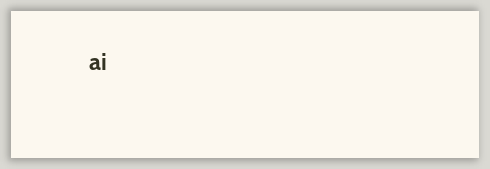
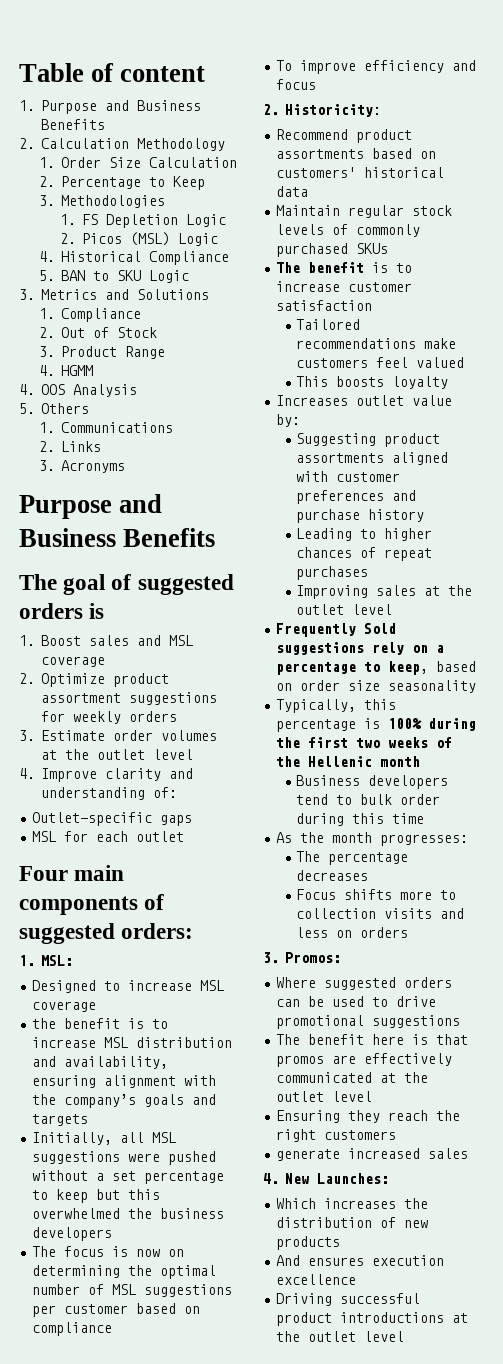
[89,53,107,70] ai -> [19,63,206,82] [19,100,201,114] [41,119,105,130] [19,138,225,151] [39,157,238,168] [39,176,206,190] [39,195,166,208] [59,214,226,228] [59,232,218,246] [39,251,230,265] [39,270,190,283] [19,289,209,300] [39,308,142,322] [39,327,158,338] [39,346,166,359] [39,365,94,376] [19,384,137,397] [19,403,89,414] [39,422,174,433] [39,441,102,452] [39,460,126,473] [19,494,163,519] [19,528,216,547] [19,574,234,595] [19,603,105,619] [19,635,193,646] [41,656,105,667] [19,673,169,687] [41,692,217,705] [41,711,177,724] [19,730,217,741] [41,749,193,760] [19,768,193,782] [41,787,177,800] [32,812,193,826] [32,831,185,842] [19,865,125,881] [19,894,165,915] [19,923,194,944] [19,955,73,966] [32,980,225,993] [32,1001,97,1012] [32,1018,169,1029] [32,1037,233,1048] [32,1056,169,1069] [32,1075,217,1088] [32,1094,217,1108] [32,1114,89,1126] [32,1132,177,1145] [32,1151,217,1165] [32,1170,225,1184] [32,1189,161,1203] [32,1208,225,1219] [32,1227,113,1241] [32,1246,185,1257] [32,1265,217,1279] [32,1284,233,1297] [32,1303,201,1317] [32,1322,113,1336] [276,60,477,74] [276,79,317,90] [263,104,381,117] [276,129,413,143] [276,148,437,159] [276,167,445,178] [276,186,309,197] [276,205,453,218] [276,224,421,237] [276,243,389,257] [276,262,413,273] [276,281,413,292] [276,300,373,311] [296,319,361,330] [296,338,457,349] [296,357,465,368] [296,376,449,389] [276,395,453,406] [276,414,301,427] [296,433,441,447] [296,452,449,465] [296,471,401,482] [296,490,417,504] [296,509,425,523] [296,528,433,541] [296,547,433,561] [296,566,369,580] [296,585,473,599] [296,604,393,615] [276,623,397,637] [276,642,445,655] [276,661,477,675] [276,680,477,693] [276,699,397,713] [276,718,477,732] [276,737,453,748] [276,756,421,767] [296,775,449,789] [296,794,441,805] [296,813,425,826] [276,832,469,846] [296,851,409,865] [296,870,369,881] [296,889,457,900] [296,908,465,919] [296,927,409,938] [263,952,341,963] [276,977,453,990] [276,996,437,1007] [276,1015,461,1029] [276,1034,469,1045] [276,1053,453,1067] [276,1072,429,1083] [276,1091,373,1102] [276,1110,461,1123] [276,1129,397,1142] [276,1148,469,1161] [263,1173,389,1184] [276,1198,429,1209] [276,1217,429,1228] [276,1236,341,1250] [276,1255,445,1266] [276,1274,357,1285] [276,1293,421,1306] [276,1312,469,1326] [276,1331,405,1342] Table of content // 1. Purpose and Business Benefits // 2. Calculation Methodology // 1. Order Size Calculation // 2. Percentage to Keep // 3. Methodologies // 1. FS Depletion Logic // 2. Picos (MSL) Logic // 4. Historical Compliance // 5. BAN to SKU Logic // 3. Metrics and Solutions // 1. Compliance // 2. Out of Stock // 3. Product Range // 4. HGMM // 4. OOS Analysis // 5. Others // 1. Communications // 2. Links // 3. Acronyms // Purpose and Business Benefits // The goal of suggested orders is // 1. Boost sales and MSL coverage // 2. Optimize product assortment suggestions for weekly orders // 3. Estimate order volumes at the outlet level // 4. Improve clarity and understanding of: // Outlet-specific gaps // MSL for each outlet // Four main components of suggested orders: // 1. MSL: // Designed to increase MSL coverage // the benefit is to increase MSL distribution and availability, ensuring alignment with the company’s goals and targets // Initially, all MSL suggestions were pushed without a set percentage to keep but this overwhelmed the business developers // The focus is now on determining the optimal number of MSL suggestions per customer based on compliance // To improve efficiency and focus // 2. Historicity: // Recommend product assortments based on customers' historical data // Maintain regular stock levels of commonly purchased SKUs // The benefit is to increase customer satisfaction // Tailored recommendations make customers feel valued // This boosts loyalty // Increases outlet value by: // Suggesting product assortments aligned with customer preferences and purchase history // Leading to higher chances of repeat purchases // Improving sales at the outlet level // Frequently Sold suggestions rely on a percentage to keep, based on order size seasonality // Typically, this percentage is 100% during the first two weeks of the Hellenic month // Business developers tend to bulk order during this time // As the month progresses: // The percentage decreases // Focus shifts more to collection visits and less on orders // 3. Promos: // Where suggested orders can be used to drive promotional suggestions // The benefit here is that promos are effectively communicated at the outlet level // Ensuring they reach the right customers // generate increased sales // 4. New Launches: // Which increases the distribution of new products // And ensures execution excellence // Driving successful product introductions at the outlet level

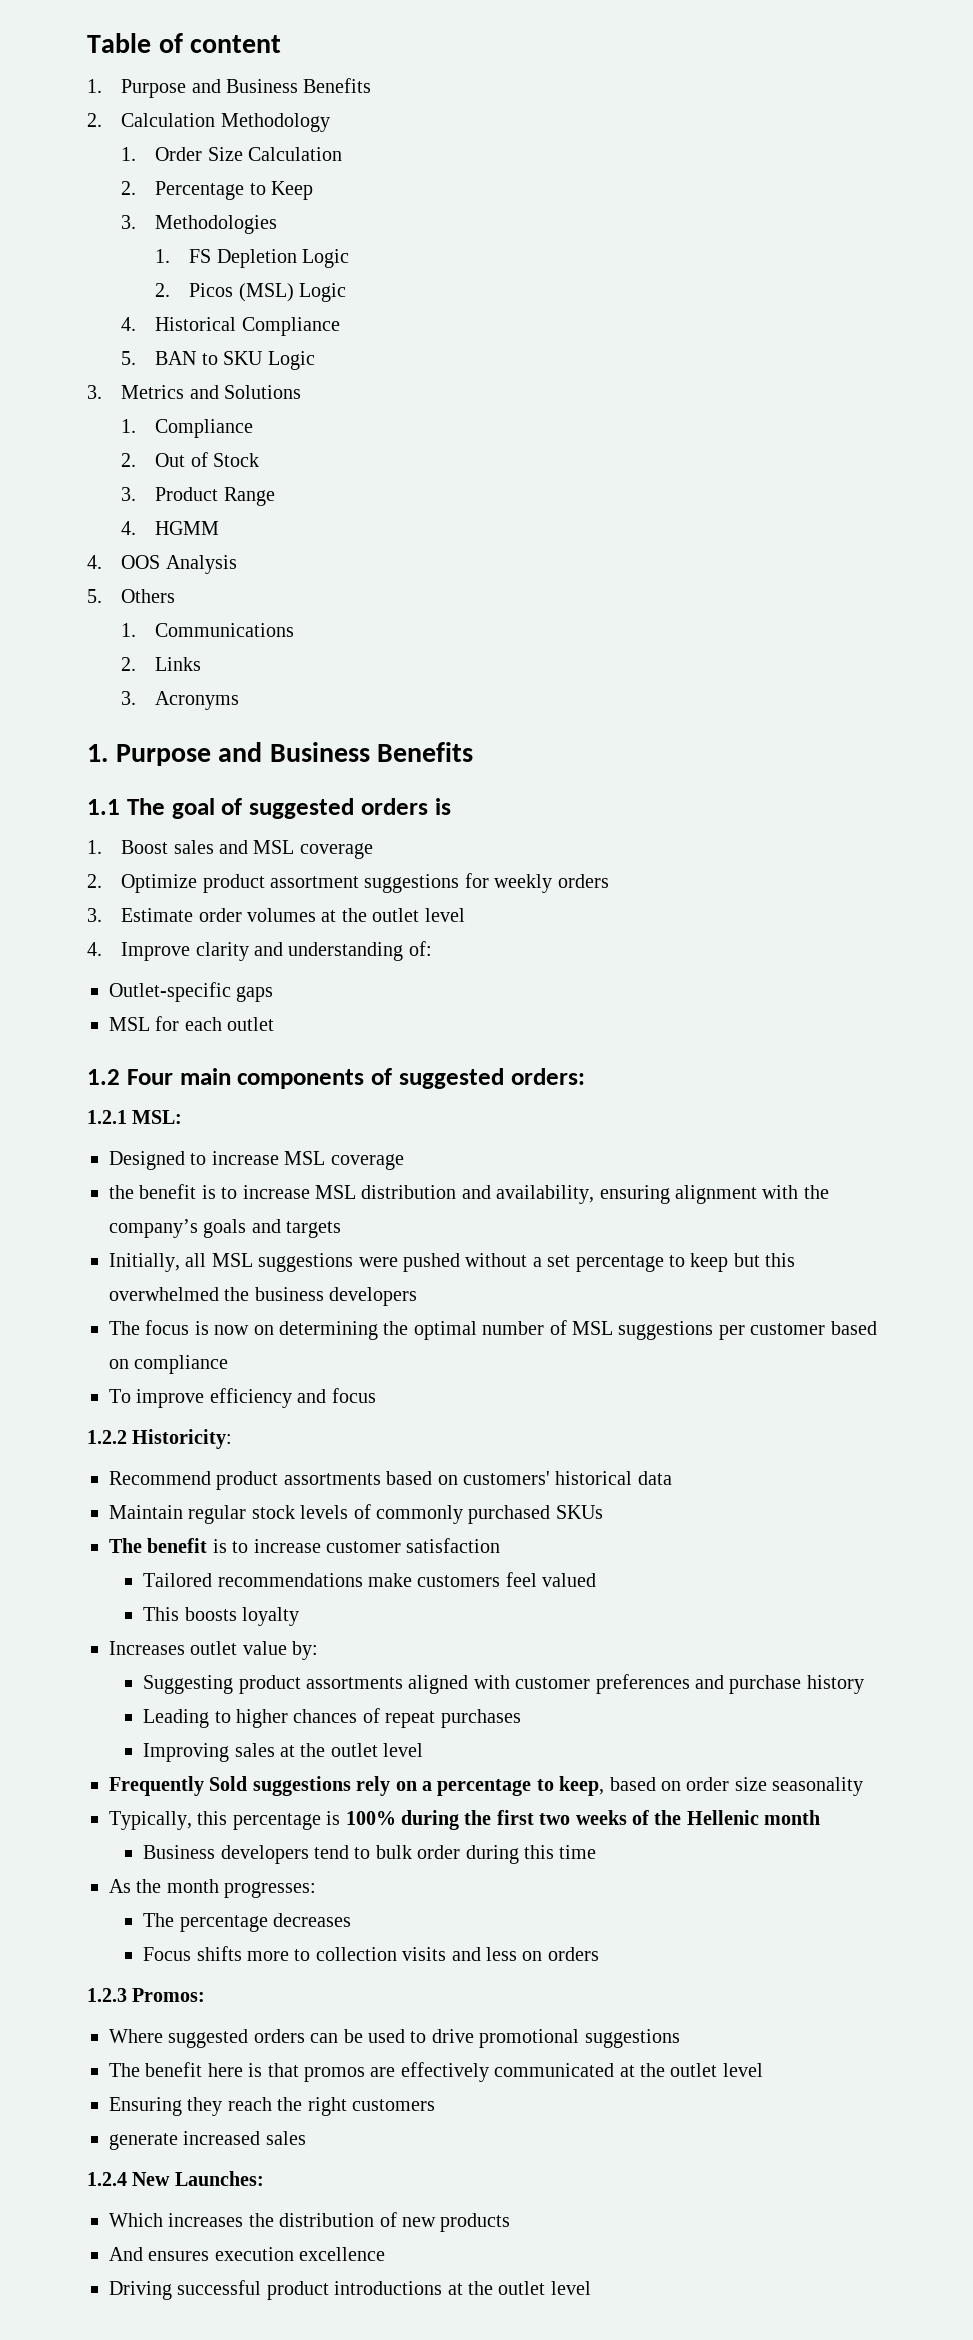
[19,494,163,519] [19,528,216,547] Purpose and Business Benefits // -> [87,742,474,766] [87,799,120,815] 1. Purpose and Business Benefits // 1.1
(185, 836) none -> [87,1069,120,1085] 1.2
[19,955,35,966] 1. -> [87,1110,127,1124] 1.2.1
[263,104,279,115] 2. -> [87,1430,127,1444] 1.2.2
[263,952,279,963] 3. -> [87,1988,127,2002] 1.2.3
[263,1173,279,1184] 4. -> [87,2172,127,2186] 1.2.4

